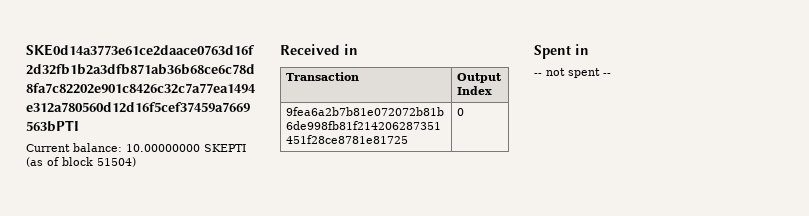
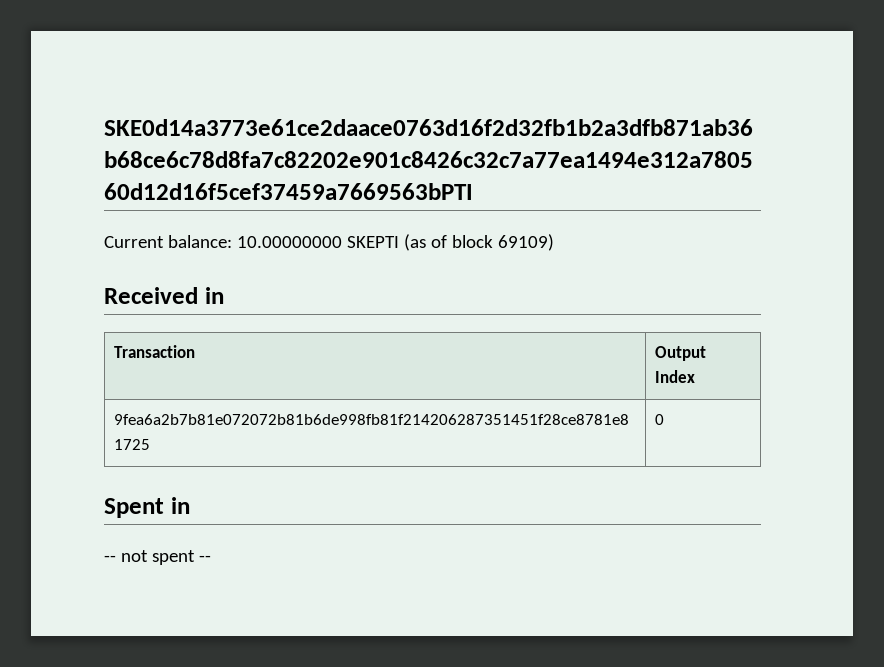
[97,157,136,167] 51504) -> [497,234,554,251] 69109)

